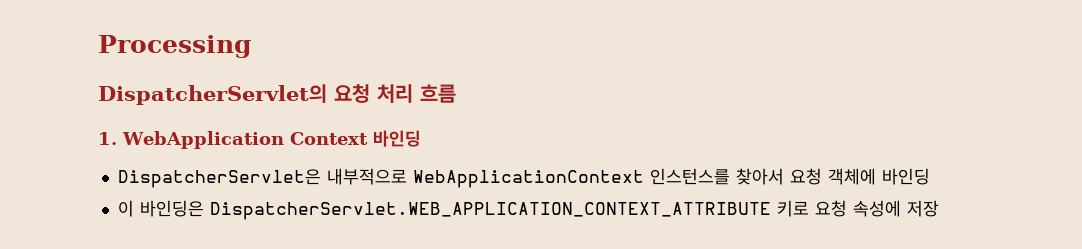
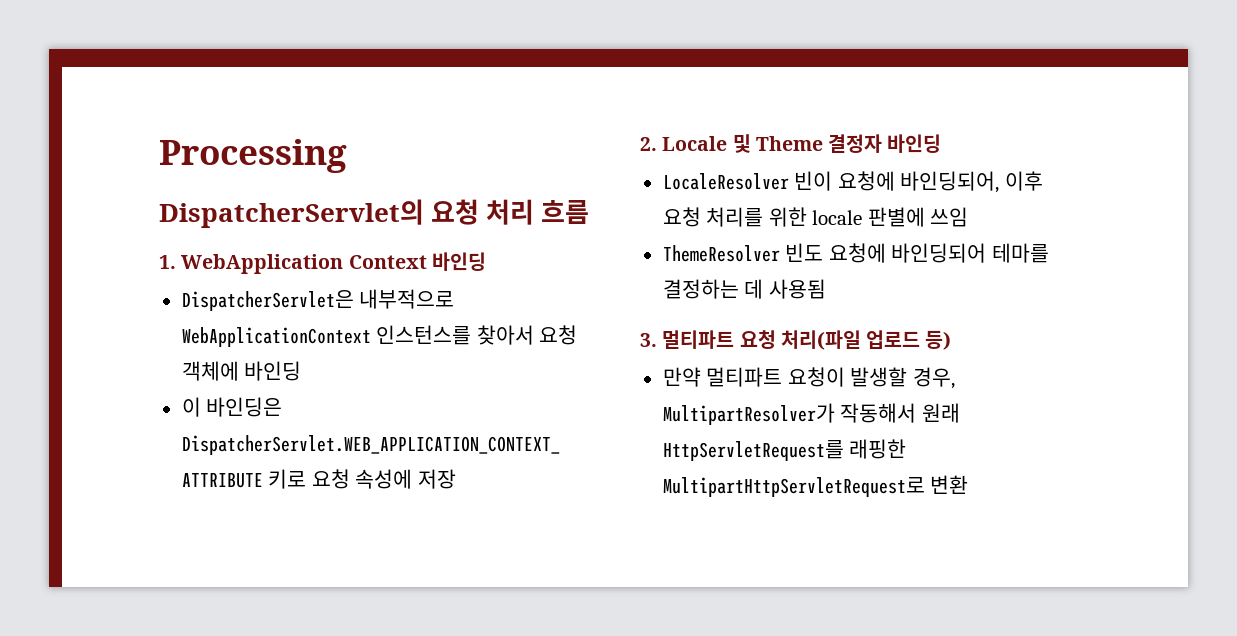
(939, 208) none -> [640,134,942,153] [662,171,1043,193] [662,207,969,227] [662,243,1049,263] [662,279,826,299] [640,330,952,350] [662,367,955,389] [662,403,960,425] [662,439,907,461] [662,475,969,497] // 2. Locale 및 Theme 결정자 바인딩 // LocaleResolver 빈이 요청에 바인딩되어, 이후 요청 처리를 위한 locale 판별에 쓰임 // ThemeResolver 빈도 요청에 바인딩되어 테마를 결정하는 데 사용됨 // 3. 멀티파트 요청 처리(파일 업로드 등) // 만약 멀티파트 요청이 발생할 경우, MultipartResolver가 작동해서 원래 HttpServletRequest를 래핑한 MultipartHttpServletRequest로 변환

